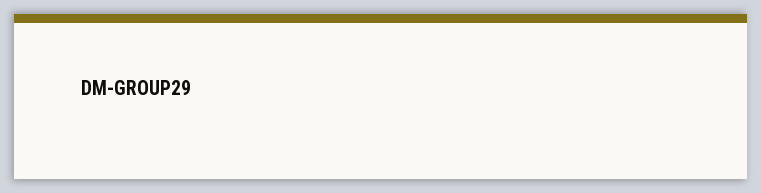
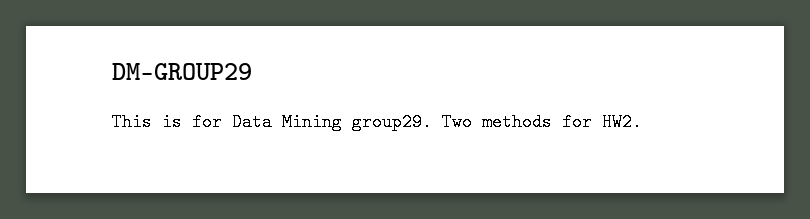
(191, 87) none -> [112,113,642,131] // This is for Data Mining group29. Two methods for HW2.

